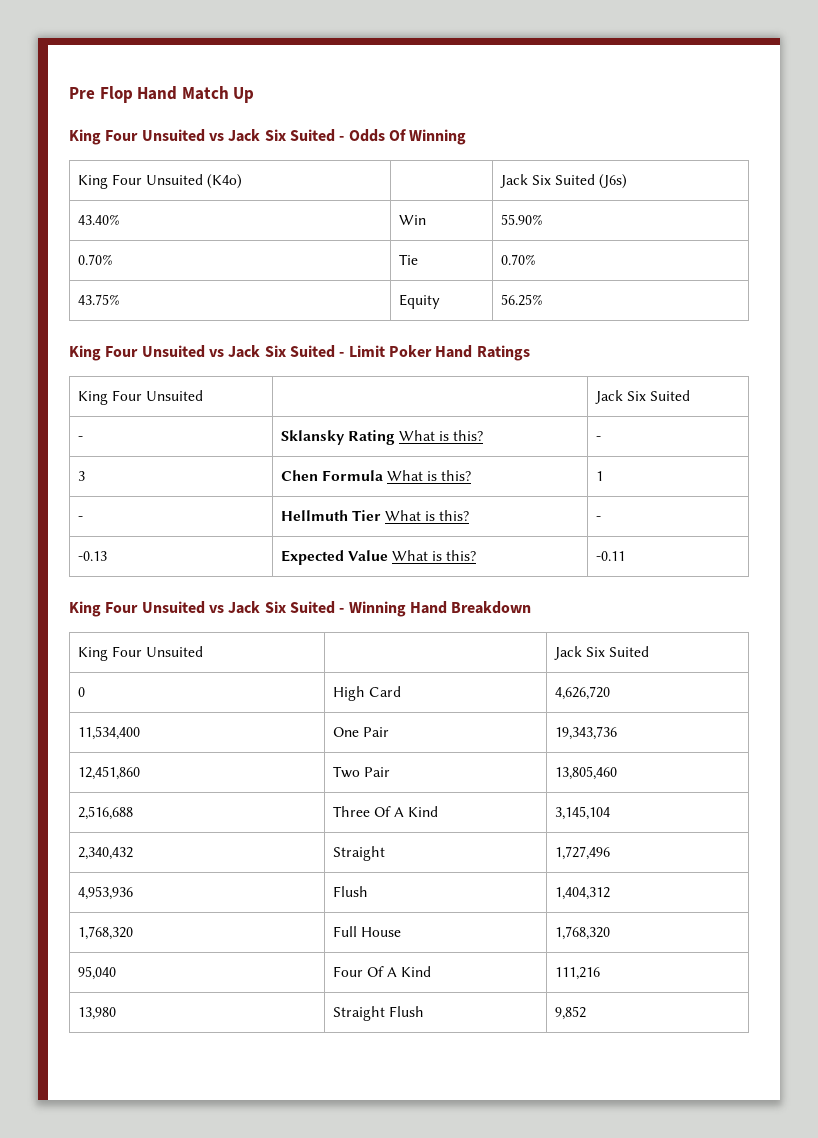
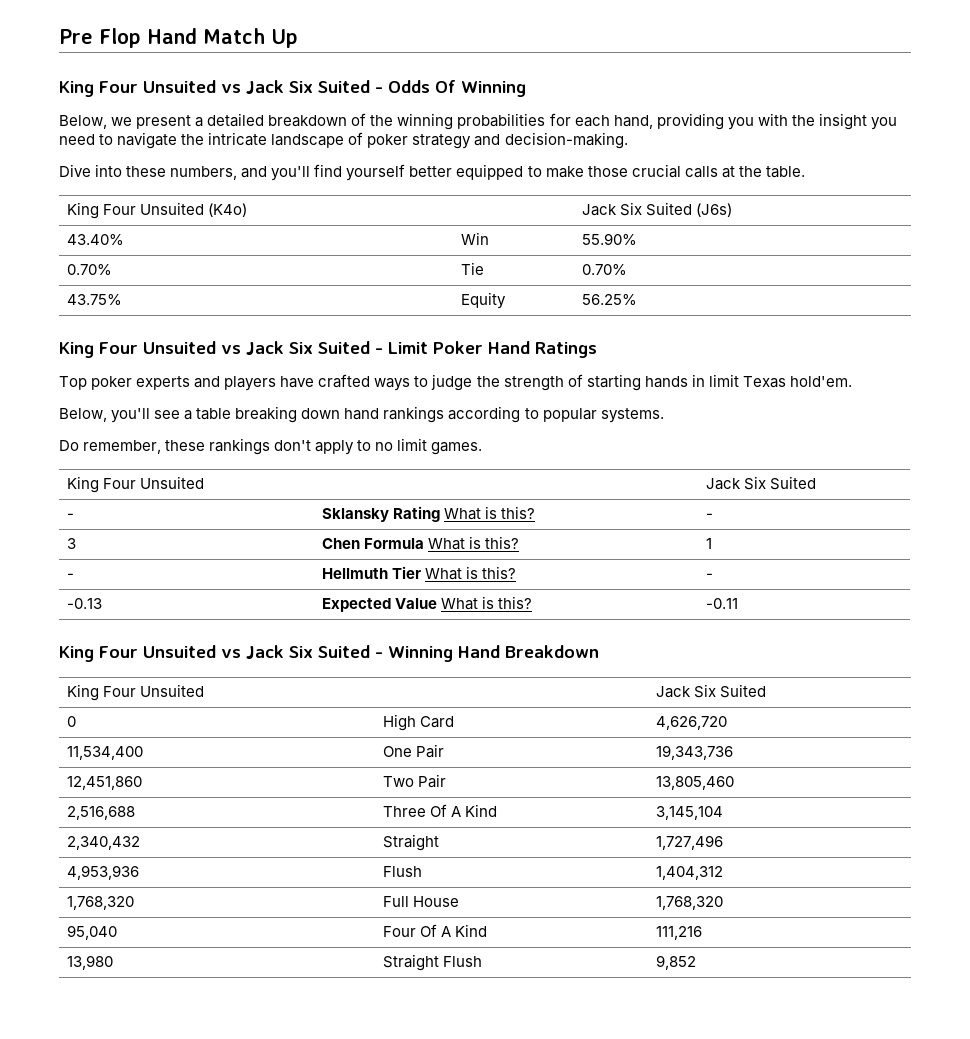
(467, 137) none -> [59,113,897,130] [59,132,628,149] [59,164,805,181] // Below, we present a detailed breakdown of the winning probabilities for each hand, providing you with the insight you need to navigate the intricate landscape of poker strategy and decision-making. // Dive into these numbers, and you'll find yourself better equipped to make those crucial calls at the table.
(530, 353) none -> [59,374,852,391] [59,406,664,423] [59,438,483,455] // Top poker experts and players have crafted ways to judge the strength of starting hands in limit Texas hold'em. // Below, you'll see a table breaking down hand rankings according to popular systems. // Do remember, these rankings don't apply to no limit games.

